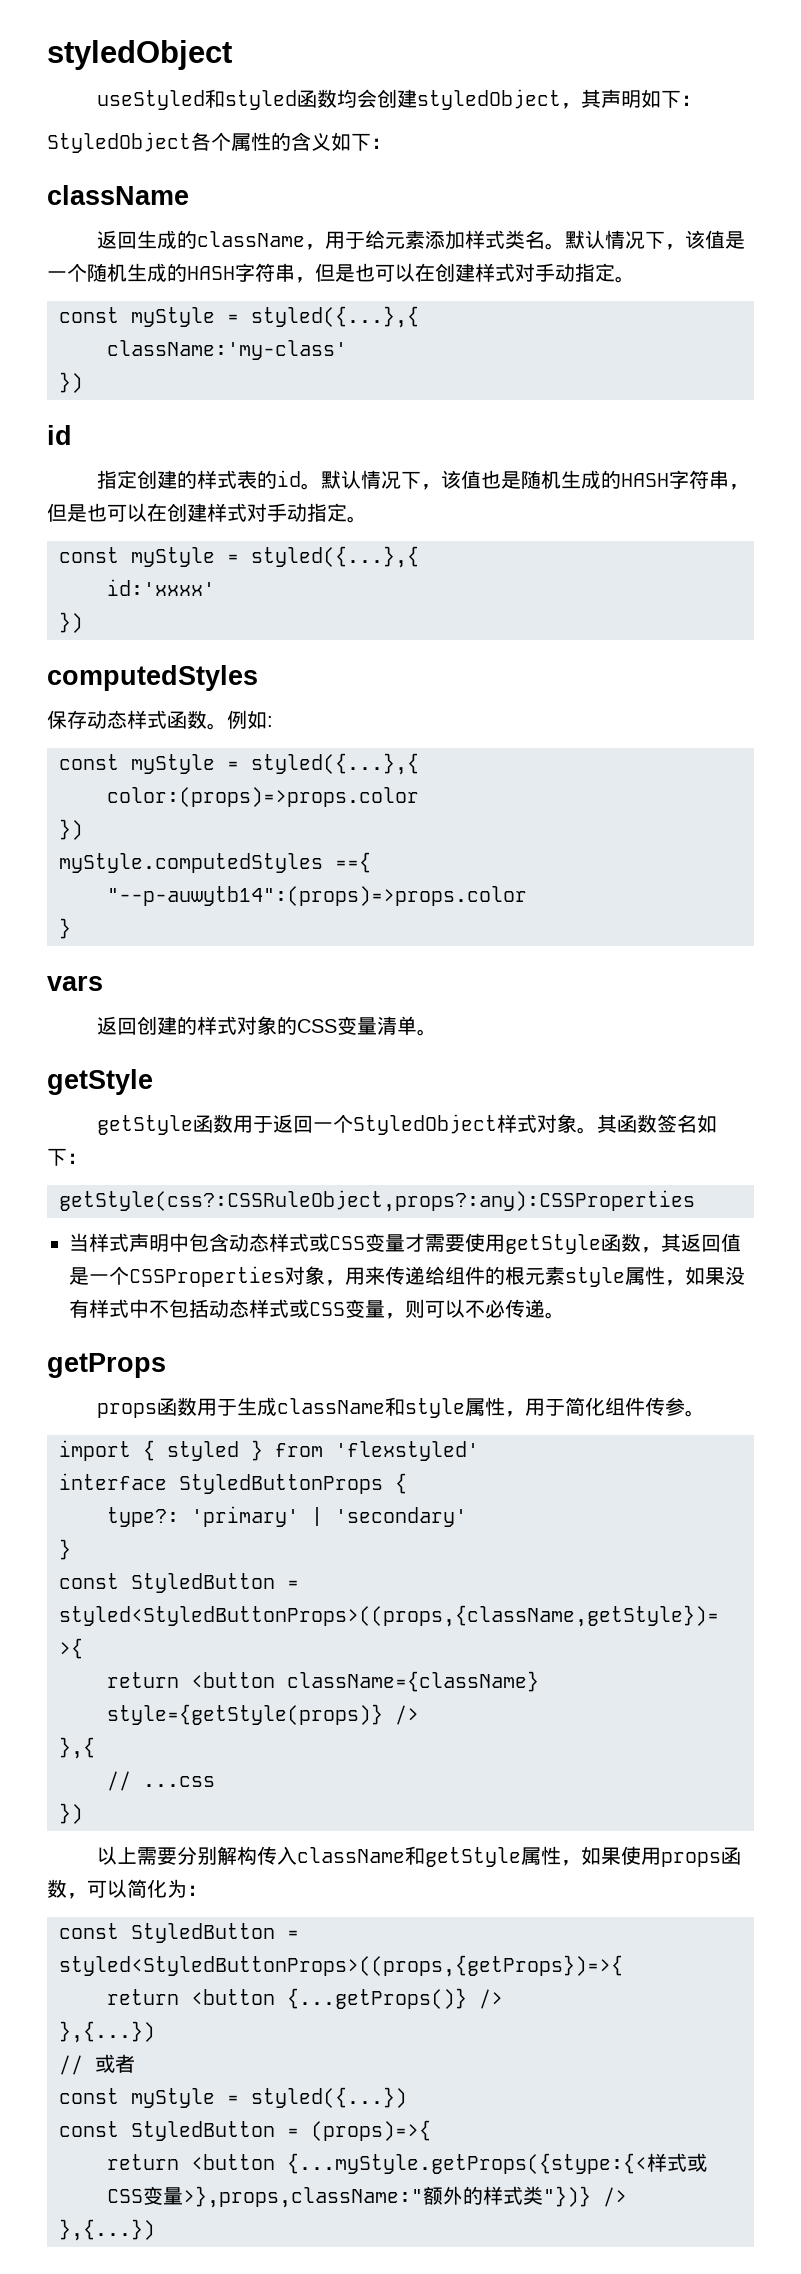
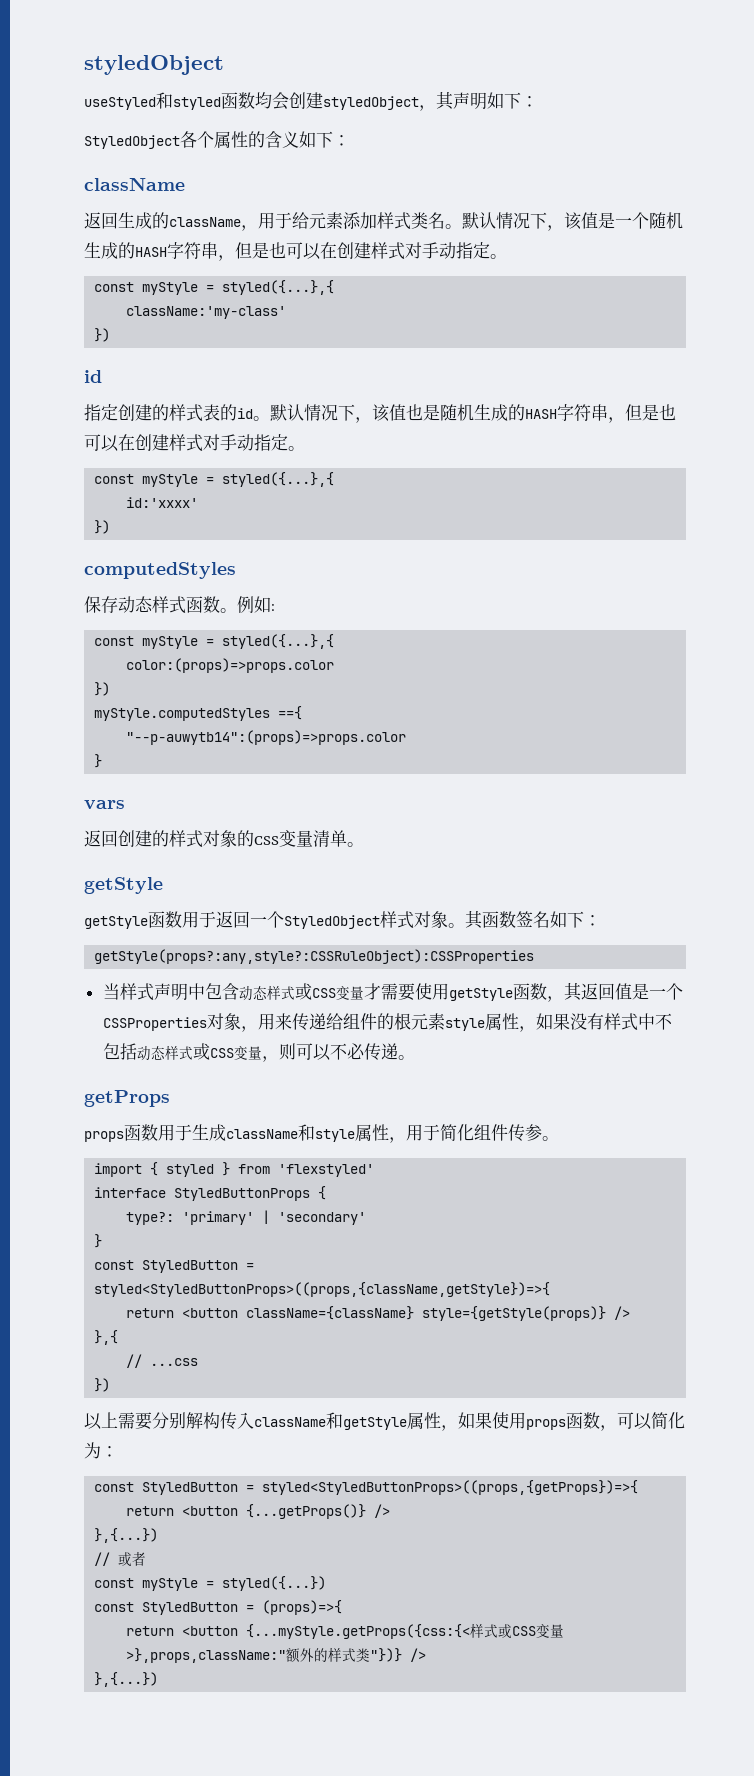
[59,1190,695,1212] getStyle(css?:CSSRuleObject,props?:any):CSSProperties -> [94,949,535,964] getStyle(props?:any,style?:CSSRuleObject):CSSProperties
[287,2153,647,2174] {...myStyle.getProps({stype:{< -> [246,1624,471,1639] {...myStyle.getProps({css:{<

